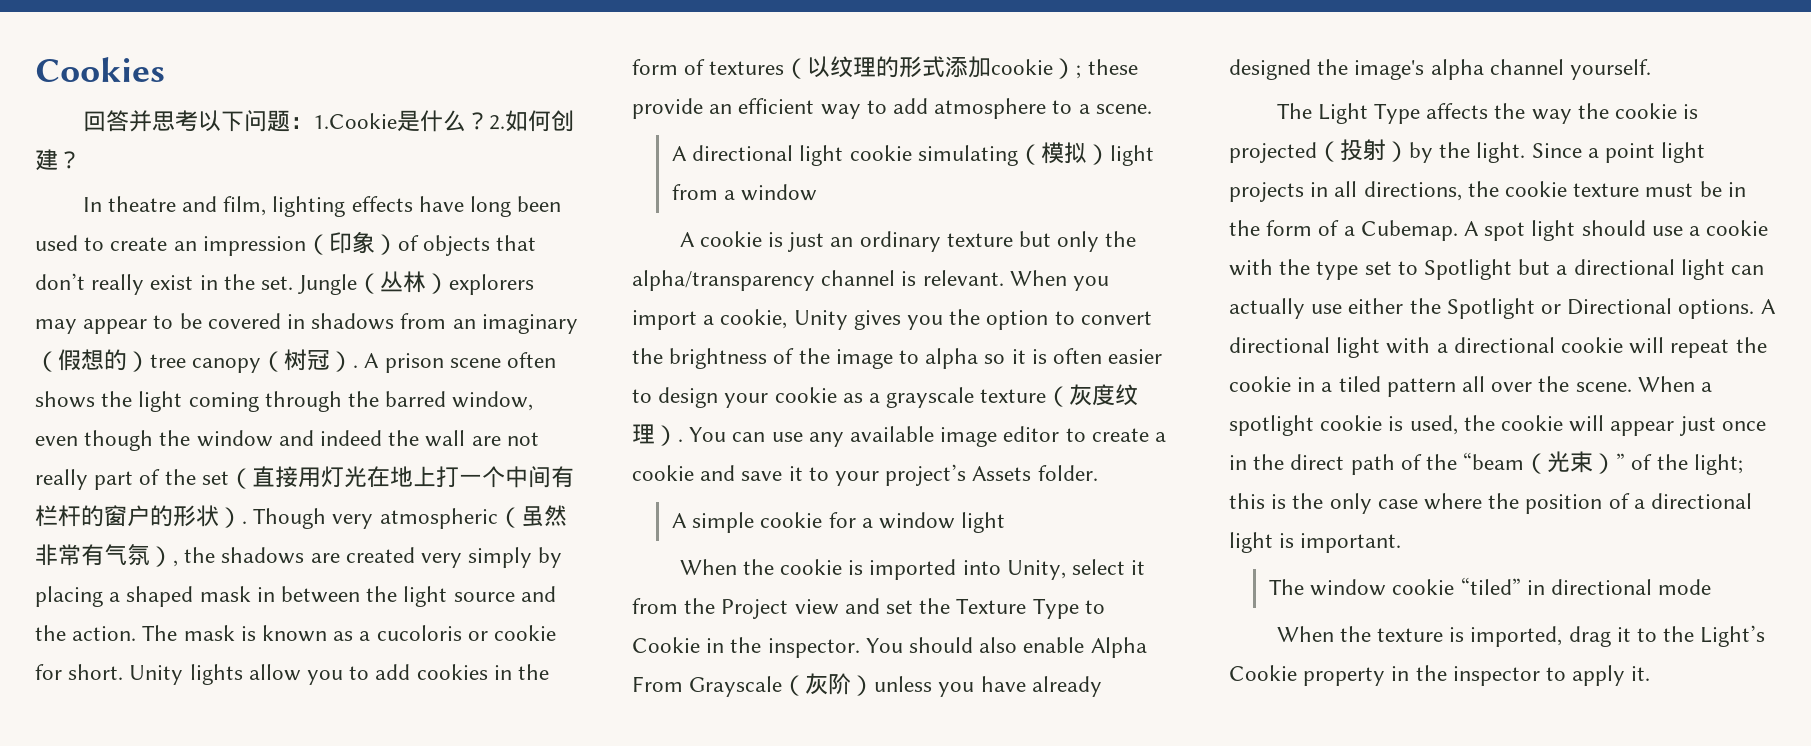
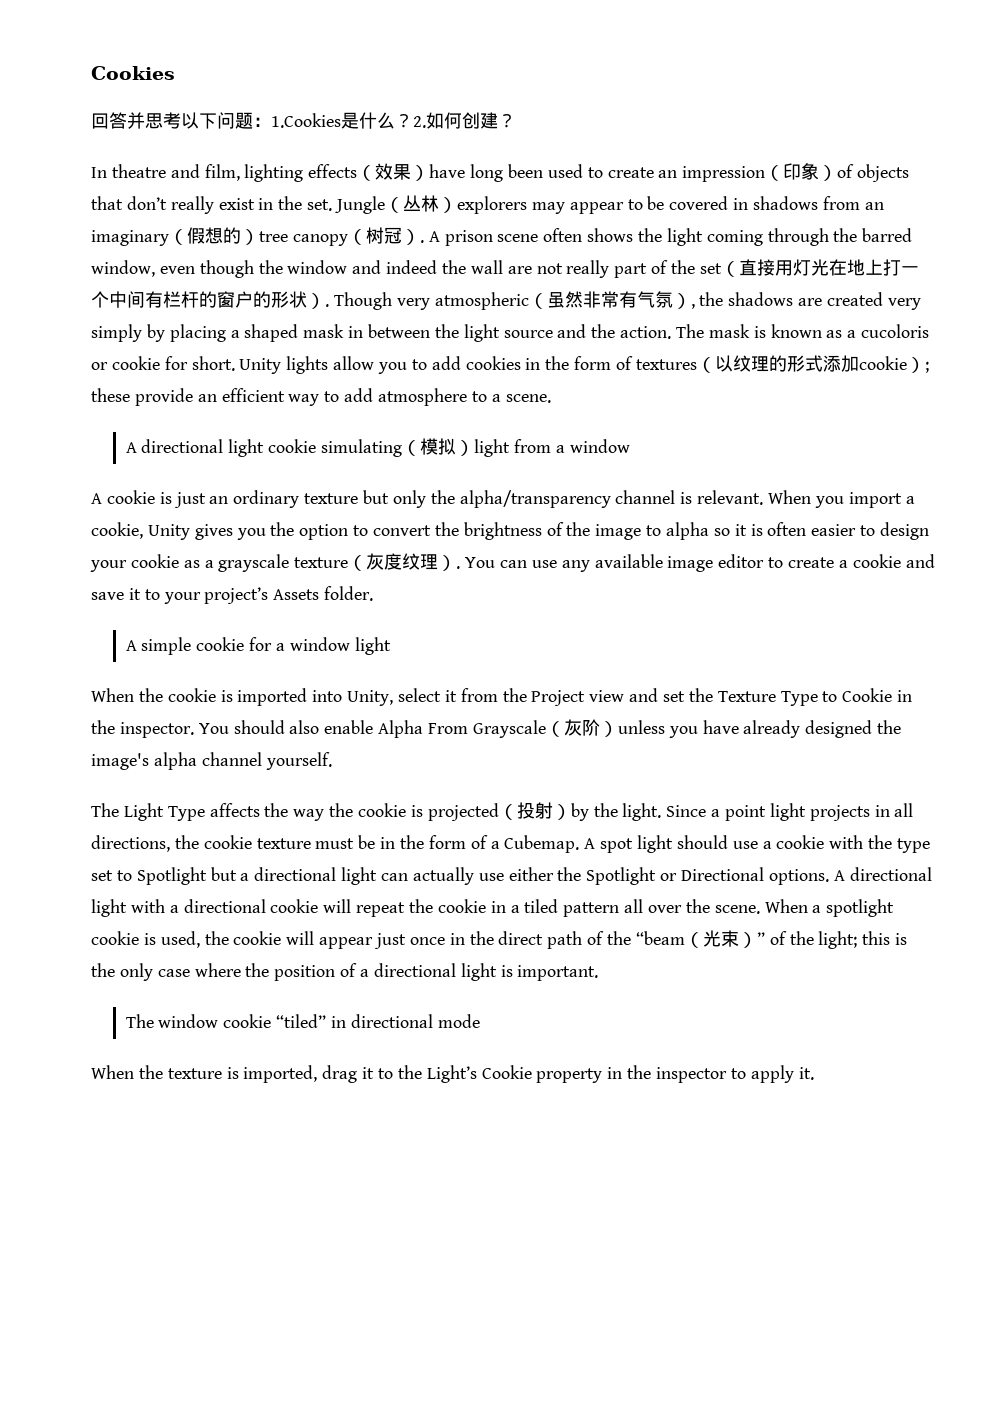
[312,113,397,129] 1.Cookie -> [271,113,341,128] 1.Cookies
(413, 204) none -> [357,163,430,181] （效果）

